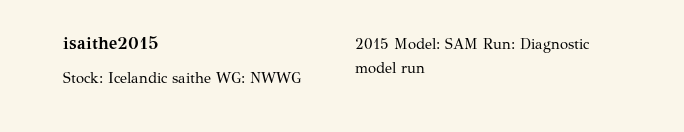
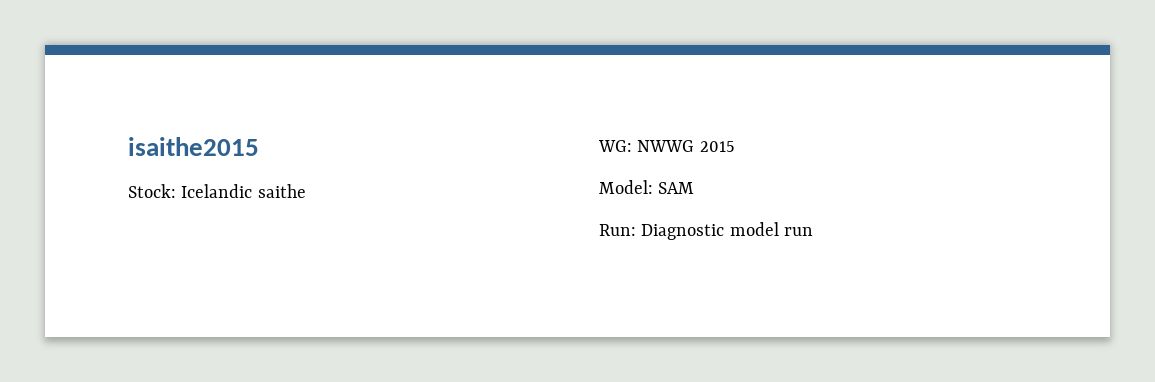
(211, 77) none -> (306, 191) //
(389, 44) none -> (735, 146) //
(478, 43) none -> (695, 188) //

